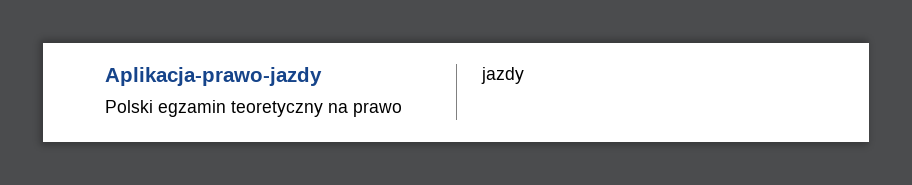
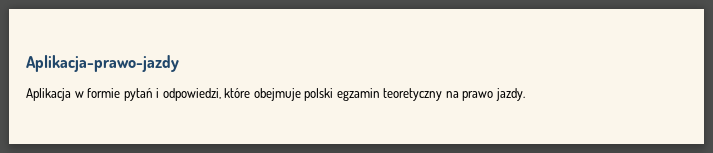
[105,100,153,113] Polski -> [26,88,334,101] Aplikacja w formie pytań i odpowiedzi, które obejmuje polski
[481,67,524,84] jazdy -> [495,88,525,101] jazdy.

